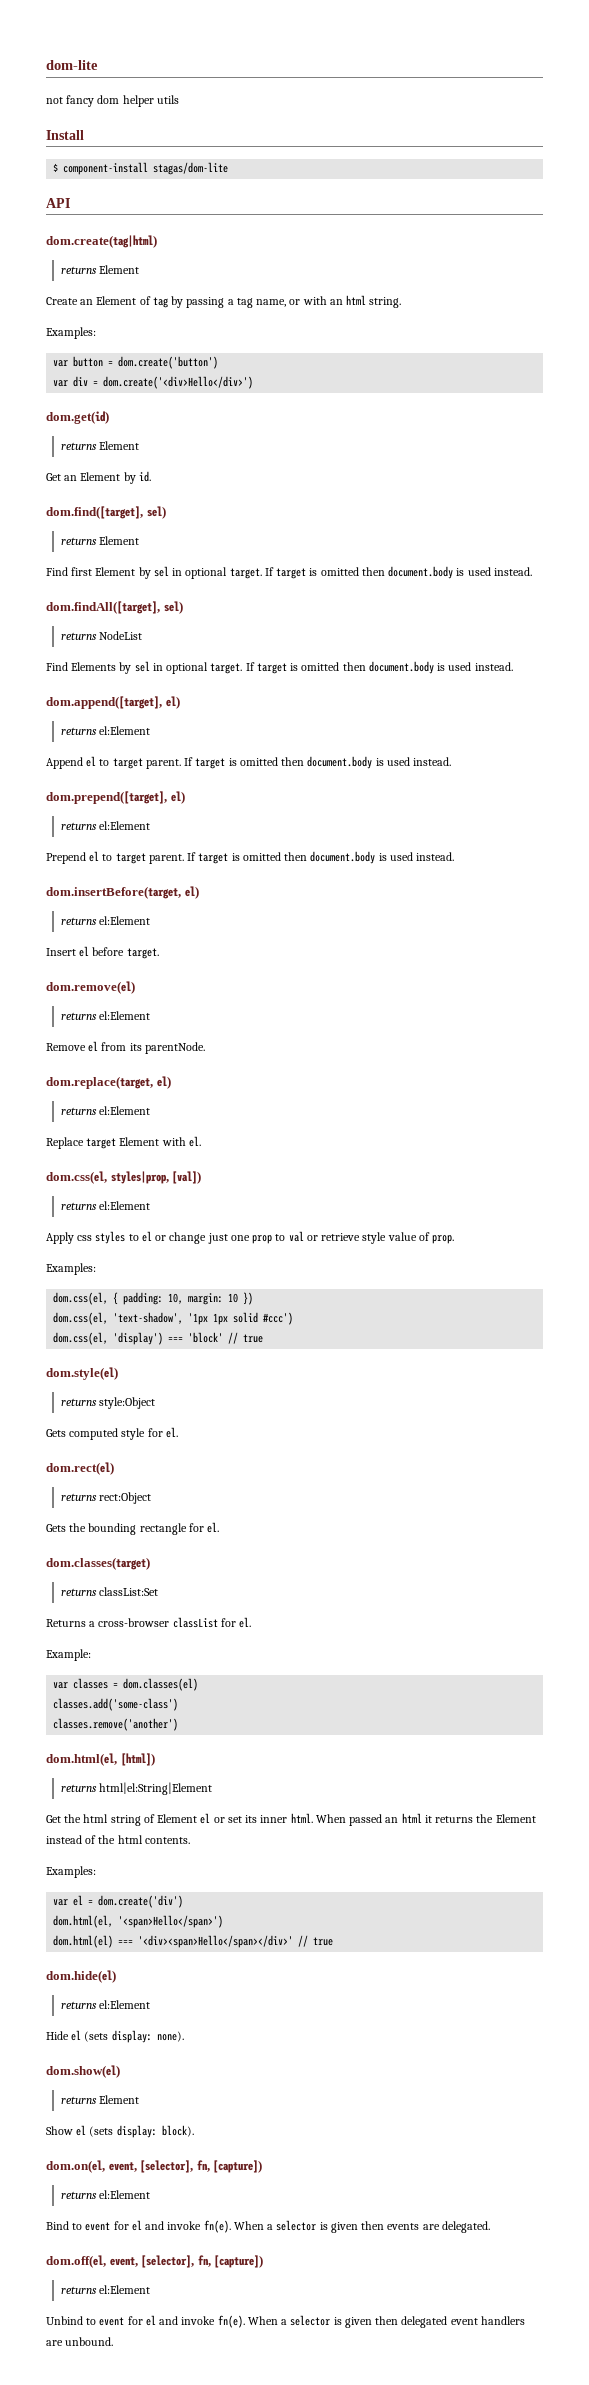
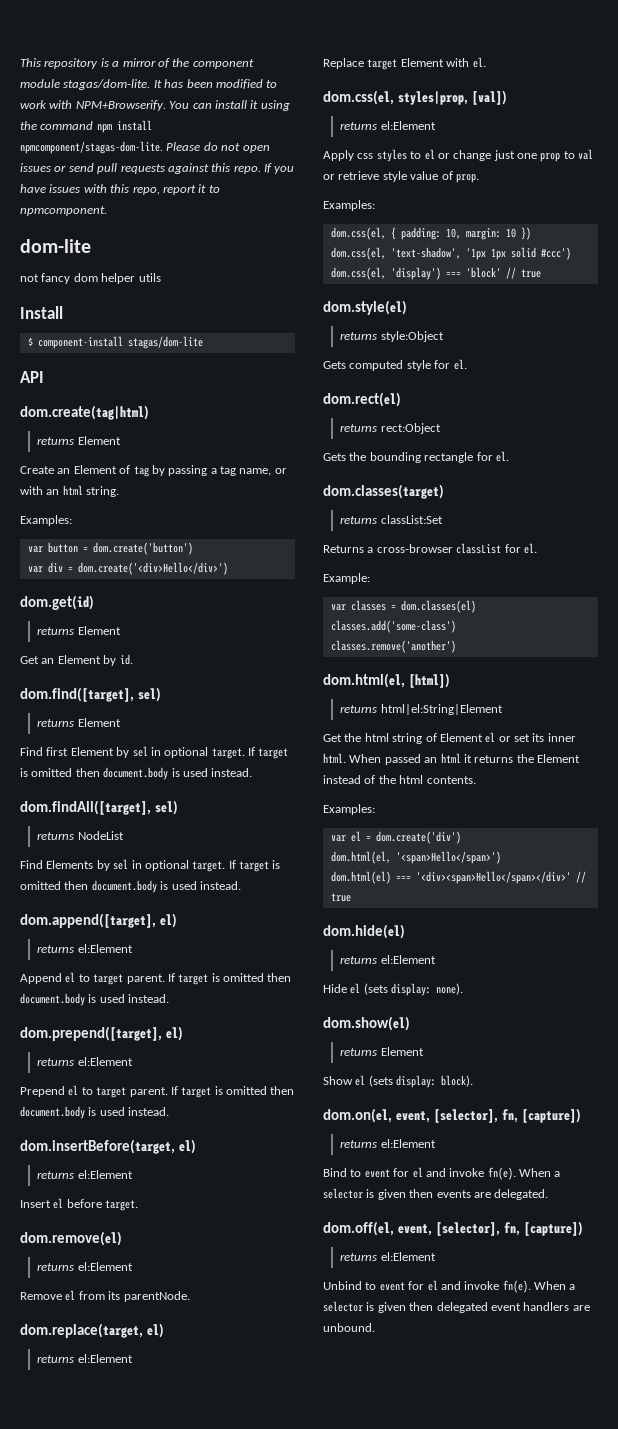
(46, 65) none -> [20,58,254,69] [20,79,278,90] [20,100,290,111] [20,120,152,133] [20,141,270,154] [20,163,295,174] [20,184,220,195] [20,206,107,216] This repository is a mirror of the component module stagas/dom-lite. It has been modified to work with NPM+Browserify. You can install it using the command npm install npmcomponent/stagas-dom-lite. Please do not open issues or send pull requests against this repo. If you have issues with this repo, report it to npmcomponent. //

